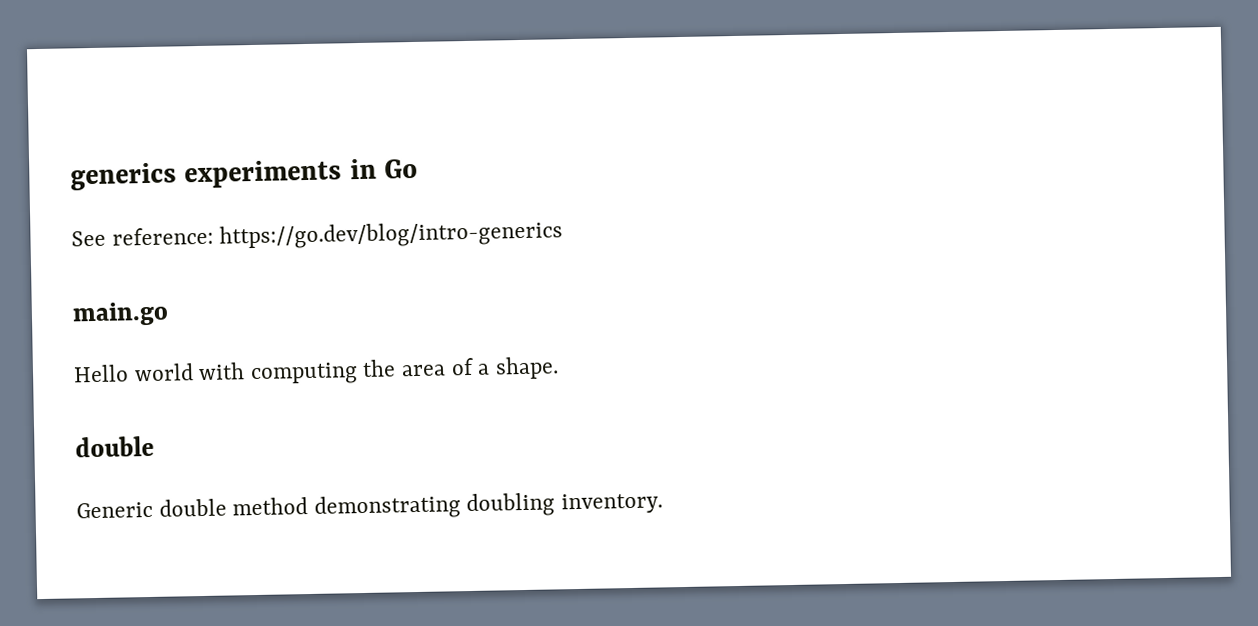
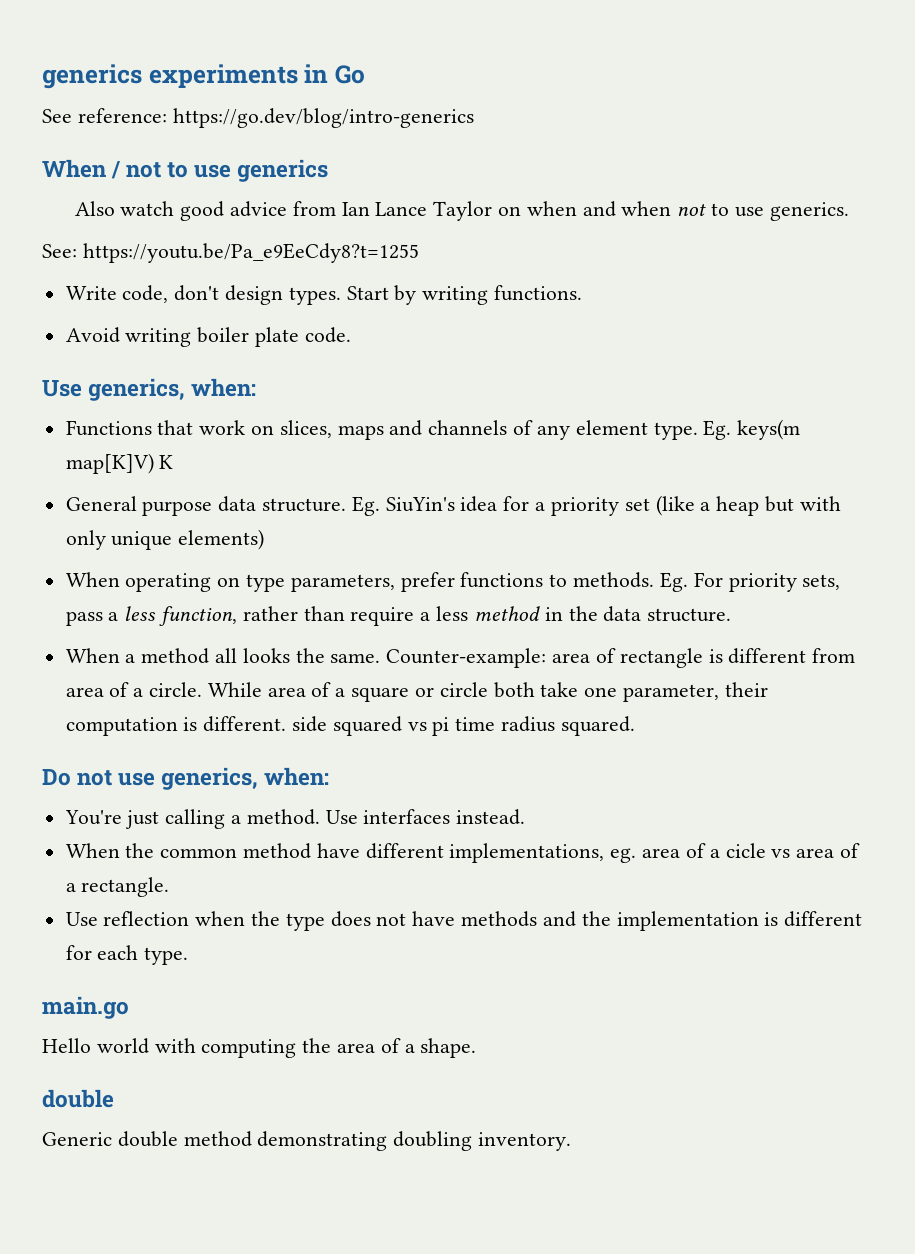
(564, 235) none -> [42,159,329,182] [74,201,849,221] [42,243,419,263] [65,285,583,305] [65,327,351,347] [42,378,257,401] [65,419,801,440] [65,453,174,474] [65,495,841,516] [65,529,265,550] [65,572,841,592] [65,606,732,626] [65,648,856,668] [65,682,768,702] [65,716,635,736] [42,767,330,790] [64,809,526,829] [65,843,860,863] [65,877,170,897] [65,911,863,931] [65,945,189,965] // When / not to use generics // Also watch good advice from Ian Lance Taylor on when and when not to use generics. // See: https://youtu.be/Pa_e9EeCdy8?t=1255 // Write code, don't design types. Start by writing functions. // Avoid writing boiler plate code. // Use generics, when: // Functions that work on slices, maps and channels of any element type. Eg. keys(m map[K]V) K // General purpose data structure. Eg. SiuYin's idea for a priority set (like a heap but with only unique elements) // When operating on type parameters, prefer functions to methods. Eg. For priority sets, pass a less function, rather than require a less method in the data structure. // When a method all looks the same. Counter-example: area of rectangle is different from area of a circle. While area of a square or circle both take one parameter, their computation is different. side squared vs pi time radius squared. // Do not use generics, when: // You're just calling a method. Use interfaces instead. // When the common method have different implementations, eg. area of a cicle vs area of a rectangle. // Use reflection when the type does not have methods and the implementation is different for each type.

